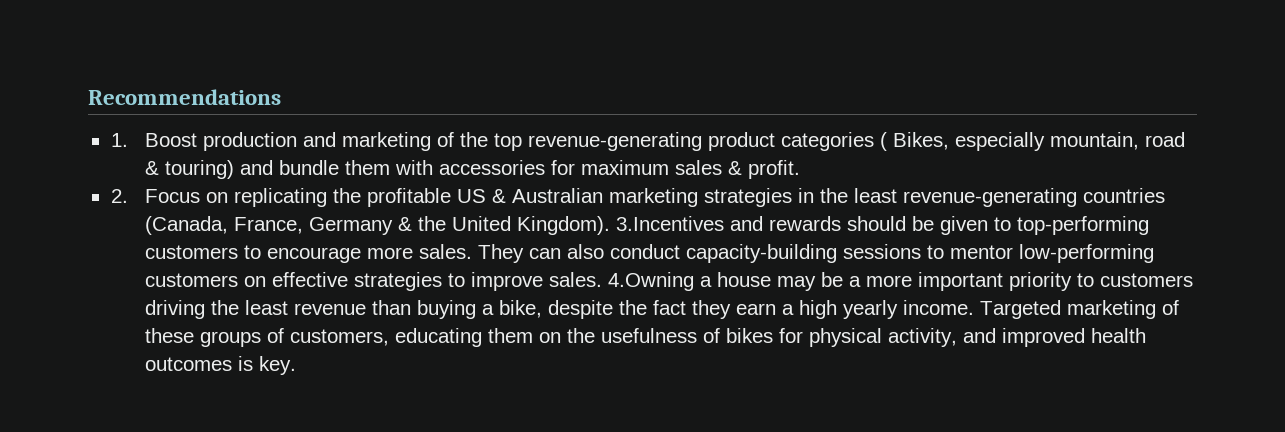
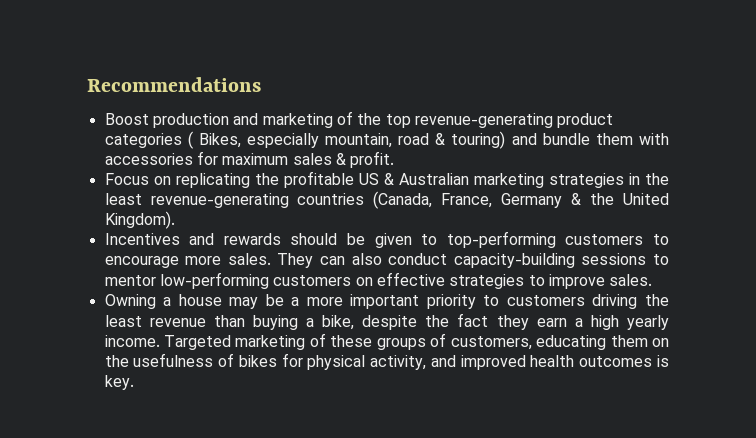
[110,133,128,147] 1. -> (261, 84) none
[110,189,128,203] 2. -> (395, 159) none
[615,216,724,231] 3.Incentives -> [104,233,180,245] // Incentives
[607,272,694,291] 4.Owning -> [104,294,156,309] // Owning

